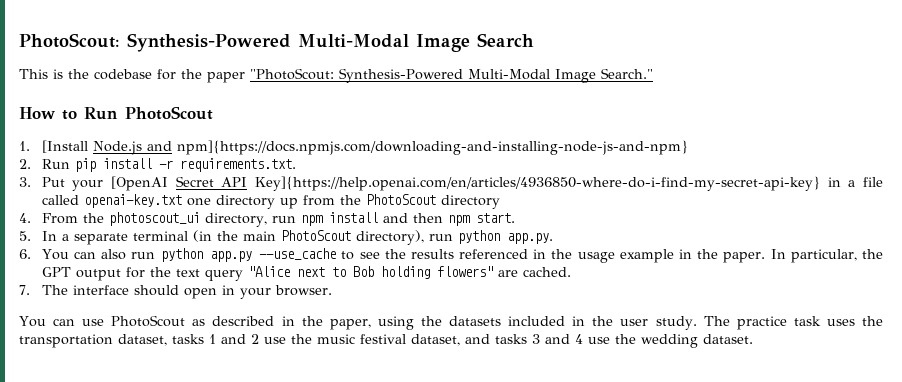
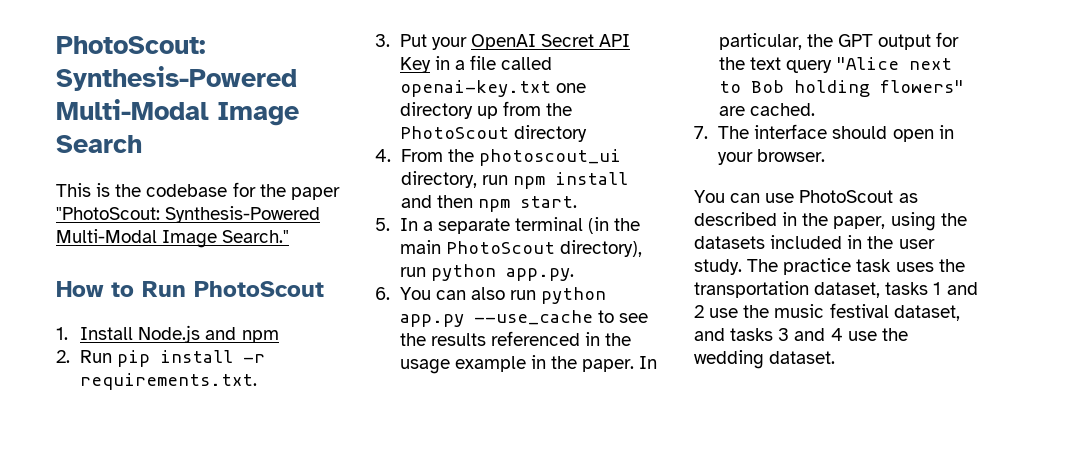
[41,140,88,153] [Install -> [80,327,134,340] Install
[176,140,688,155] npm]{https://docs.npmjs.com/downloading-and-installing-node-js-and-npm} -> [241,330,279,343] npm
[111,176,169,191] [OpenAI -> [470,34,536,50] OpenAI
[255,176,821,191] Key]{https://help.openai.com/en/articles/4936850-where-do-i-find-my-secret-api-key} -> [399,57,431,73] Key

